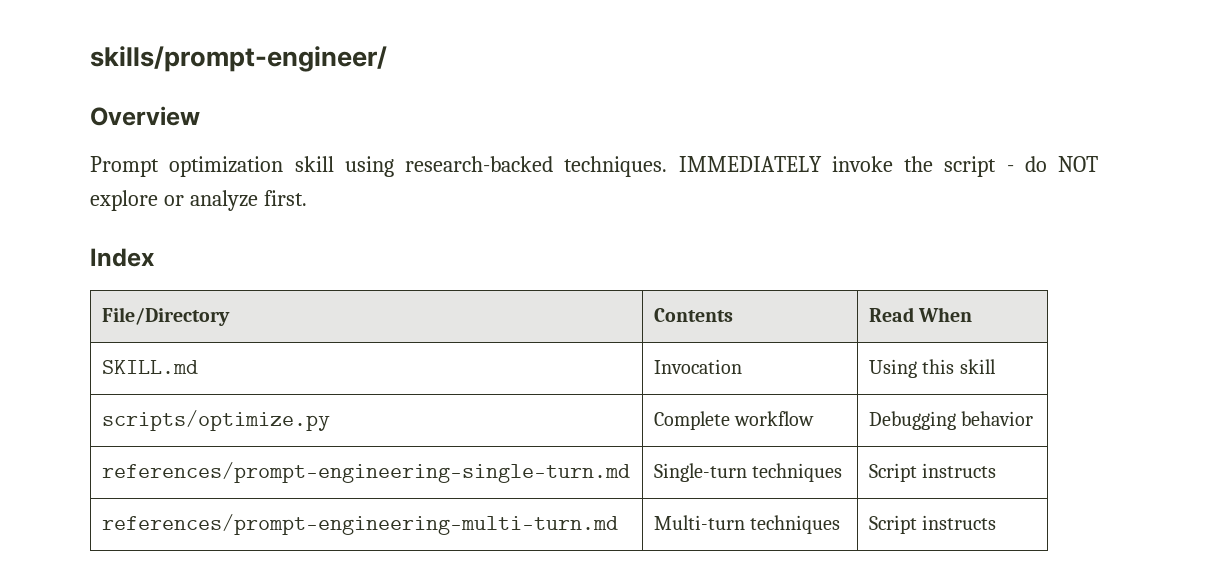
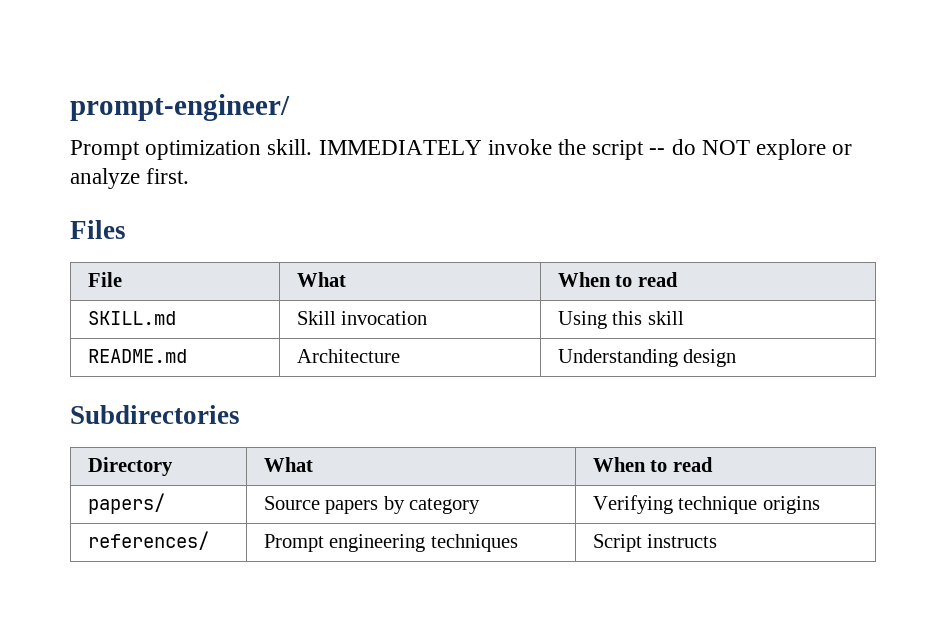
[90,46,387,72] [90,106,200,126] skills/prompt-engineer/ // Overview -> [70,94,290,121] prompt-engineer/
[294,156,668,177] skill using research-backed techniques. -> [267,139,313,155] skill.
[1006,165,1014,172] - -> [649,148,666,155] --
[90,248,155,267] [101,307,230,326] [653,308,733,322] [868,307,973,322] Index // File/Directory | Contents | Read When -> [70,220,126,239] [87,272,122,287] [296,272,346,287] [557,272,678,287] Files // File | What | When to read
[653,359,742,374] Invocation -> [296,311,428,325] Skill invocation
[101,410,330,431] [653,411,815,430] [868,411,1034,430] [101,462,630,483] [653,463,843,482] [868,463,997,482] [101,514,618,535] [653,515,745,530] scripts/optimize.py | Complete workflow | Debugging behavior // references/prompt-engineering-single-turn.md | Single-turn techniques | Script instructs // references/prompt-engineering-multi-turn.md | Multi-turn -> [87,349,187,363] [296,349,400,363] [557,349,737,367] [70,405,240,424] [87,457,173,476] [263,457,313,472] [592,457,713,472] [87,493,165,514] [263,496,481,514] [592,495,820,514] [87,531,209,550] [263,534,426,552] README.md | Architecture | Understanding design // Subdirectories // Directory | What | When to read // papers/ | Source papers by category | Verifying technique origins // references/ | Prompt engineering

